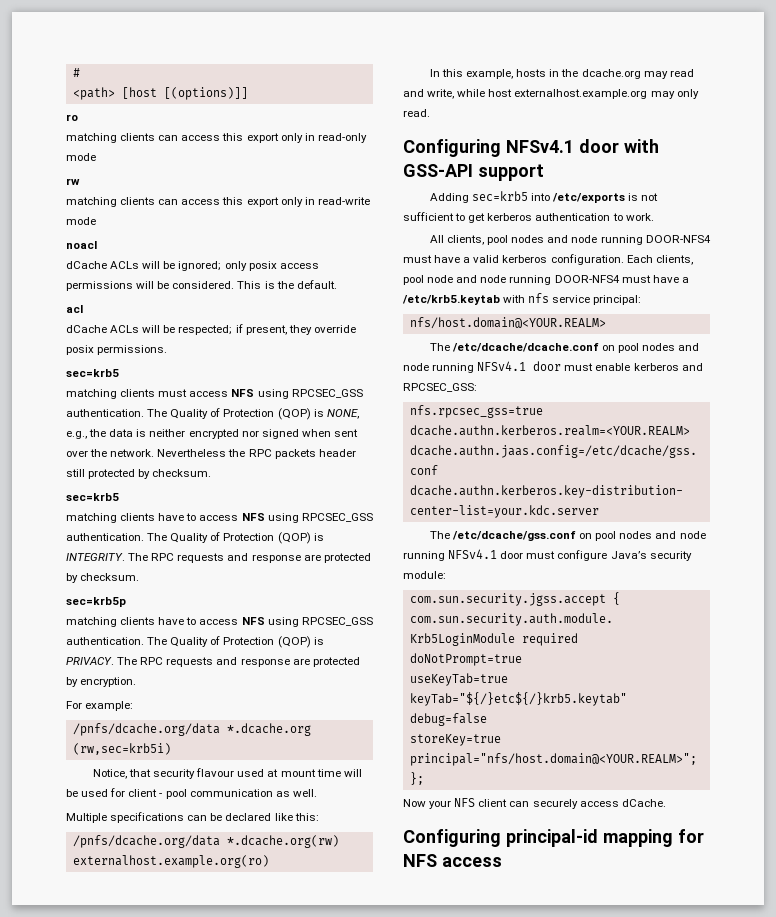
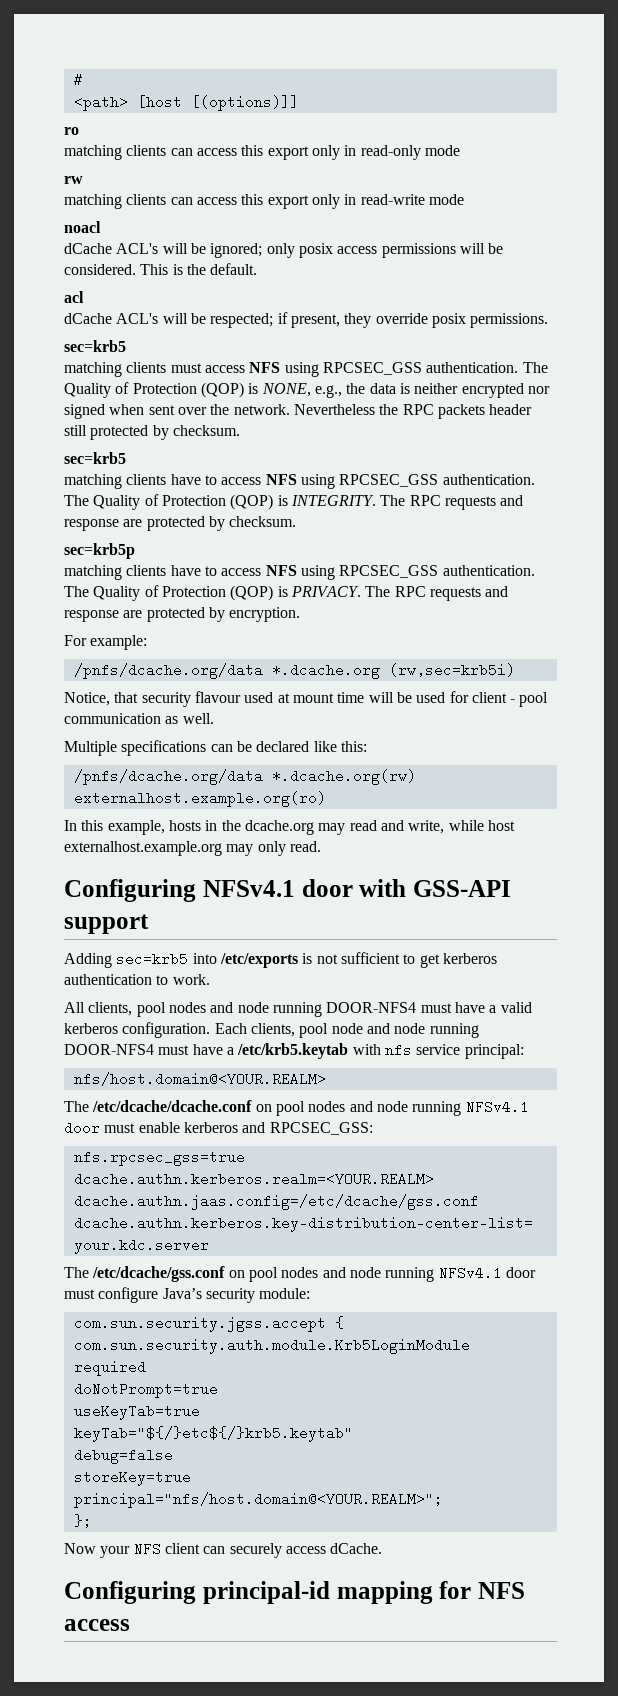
[110,261,140,269] ACLs -> [116,243,159,254] ACL's
[110,325,140,333] ACLs -> [116,313,159,324] ACL's

